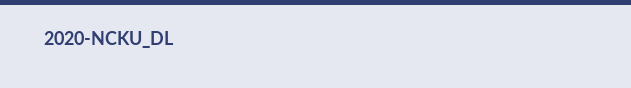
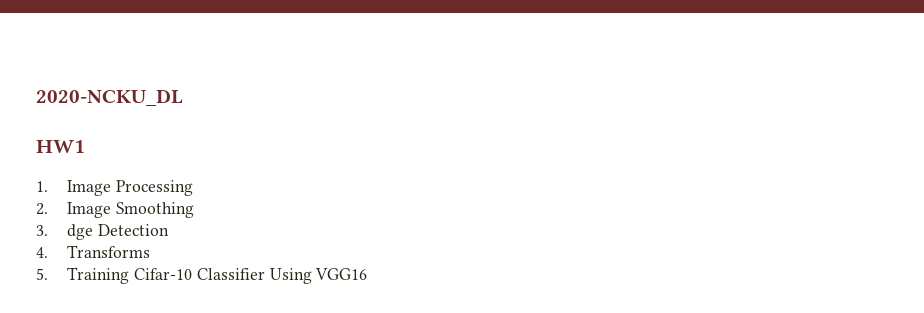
(174, 39) none -> [36,140,85,153] [36,180,194,196] [36,202,195,218] [36,224,170,240] [36,245,151,258] [36,267,368,284] // HW1 // 1. Image Processing // 2. Image Smoothing // 3. dge Detection // 4. Transforms // 5. Training Cifar-10 Classifier Using VGG16

